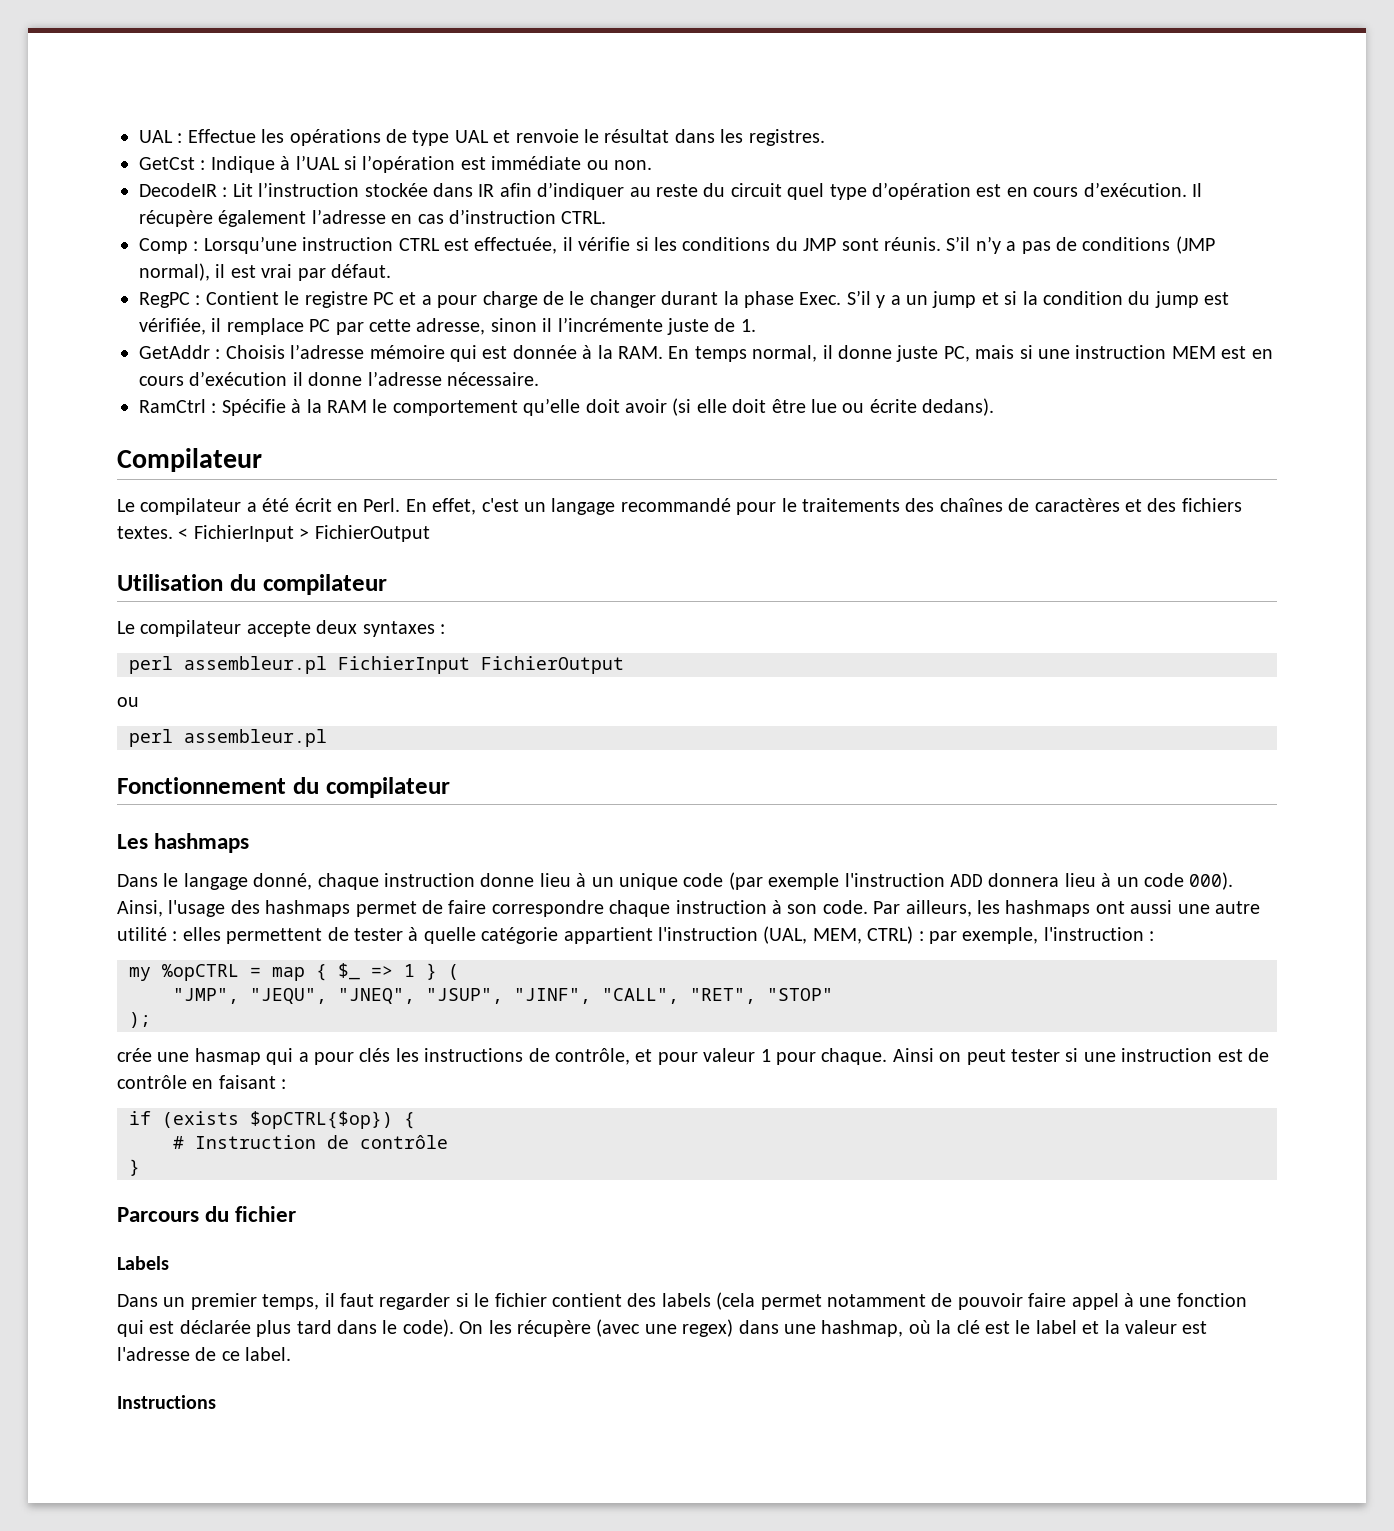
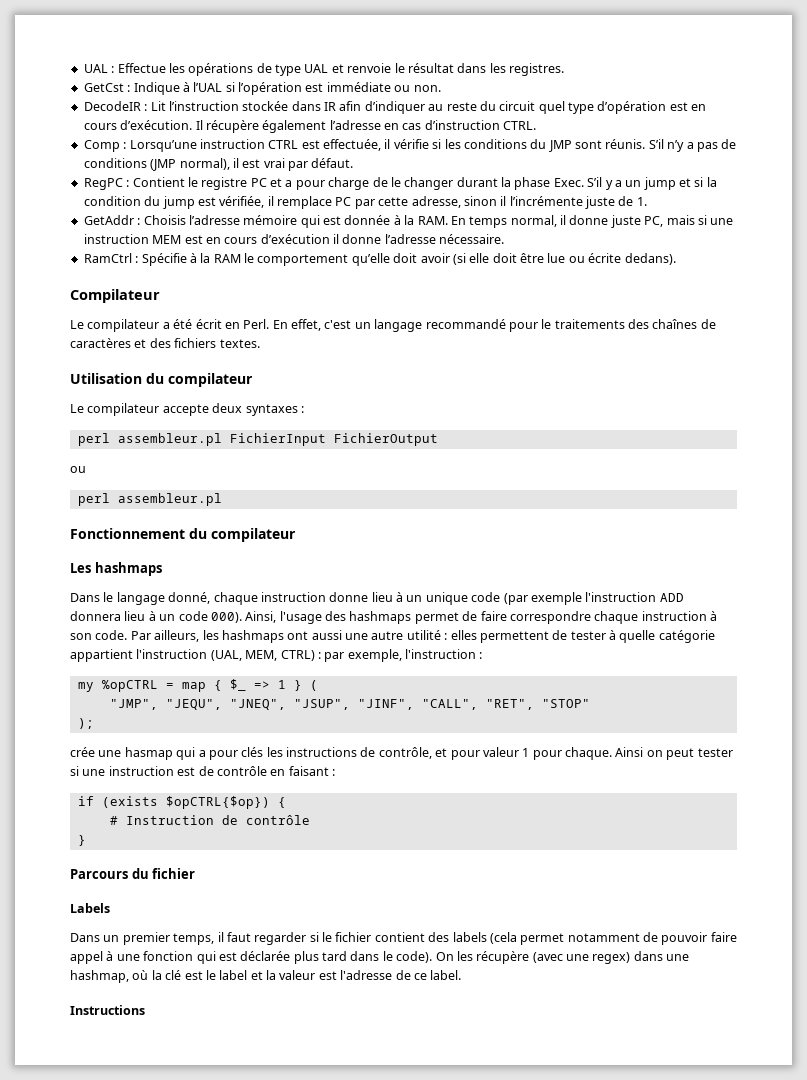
[178,525,430,542] < FichierInput > FichierOutput -> (260, 343) none

